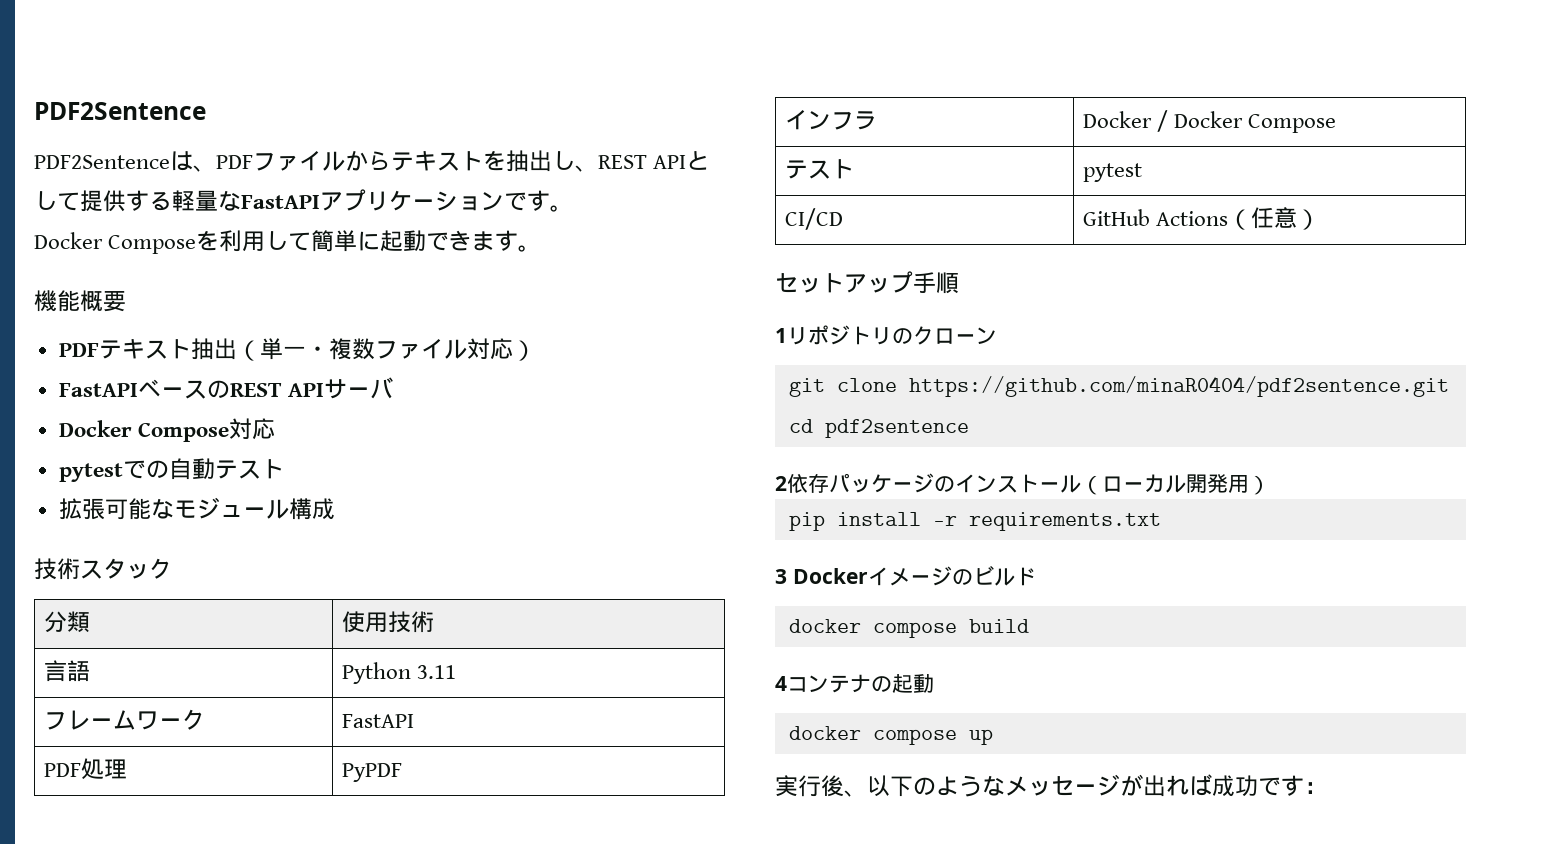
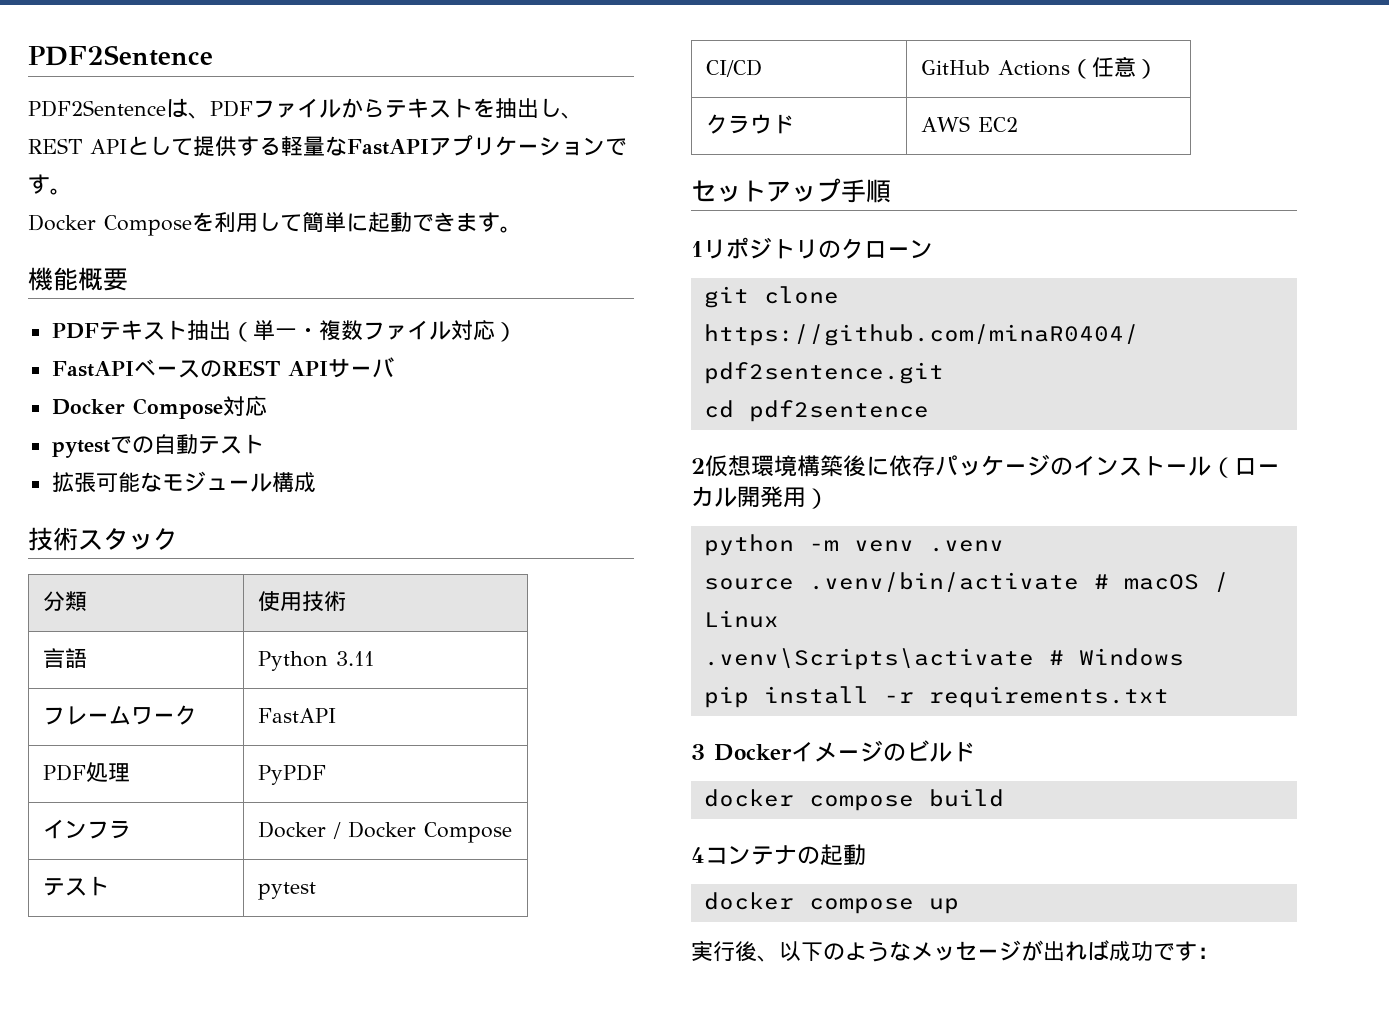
(1320, 219) none -> [706,114,795,134] [921,116,1019,132] // クラウド | AWS EC2
(787, 483) none -> [705,455,889,477] 仮想環境構築後に
(1270, 485) none -> [703,534,1004,556] [703,572,1229,592] [703,610,779,628] [703,648,1184,670] // python -m venv .venv // source .venv/bin/activate # macOS / Linux // .venv\Scripts\activate # Windows

